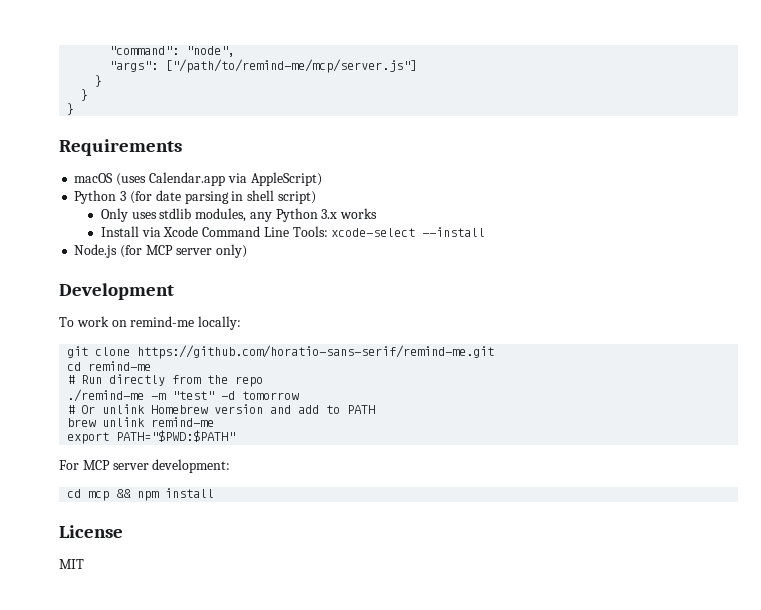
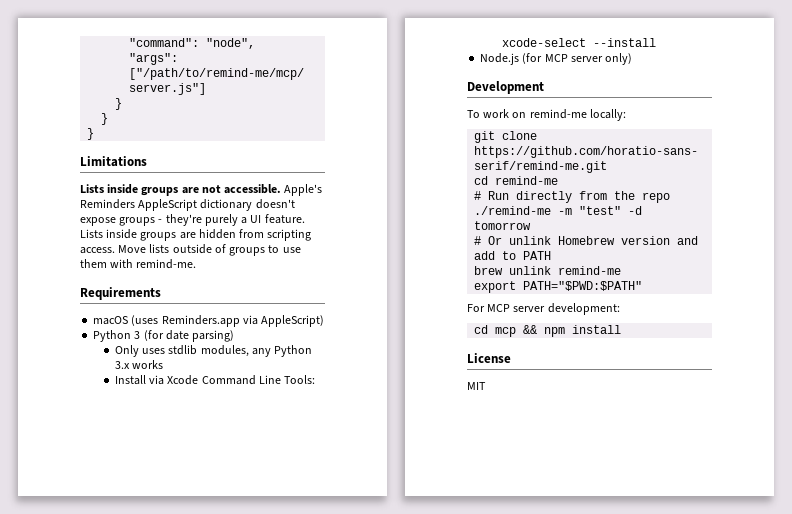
(75, 109) none -> [80,156,147,167] [80,184,323,196] [80,199,295,211] [80,214,305,226] [80,229,312,241] [80,244,301,256] [80,259,197,269] // Limitations // Lists inside groups are not accessible. Apple's Reminders AppleScript dictionary doesn't expose groups - they're purely a UI feature. Lists inside groups are hidden from scripting access. Move lists outside of groups to use them with remind-me.
[148,172,225,186] Calendar.app -> [161,315,240,327] Reminders.app
[184,190,316,204] parsing in shell script) -> [192,330,235,342] parsing)

